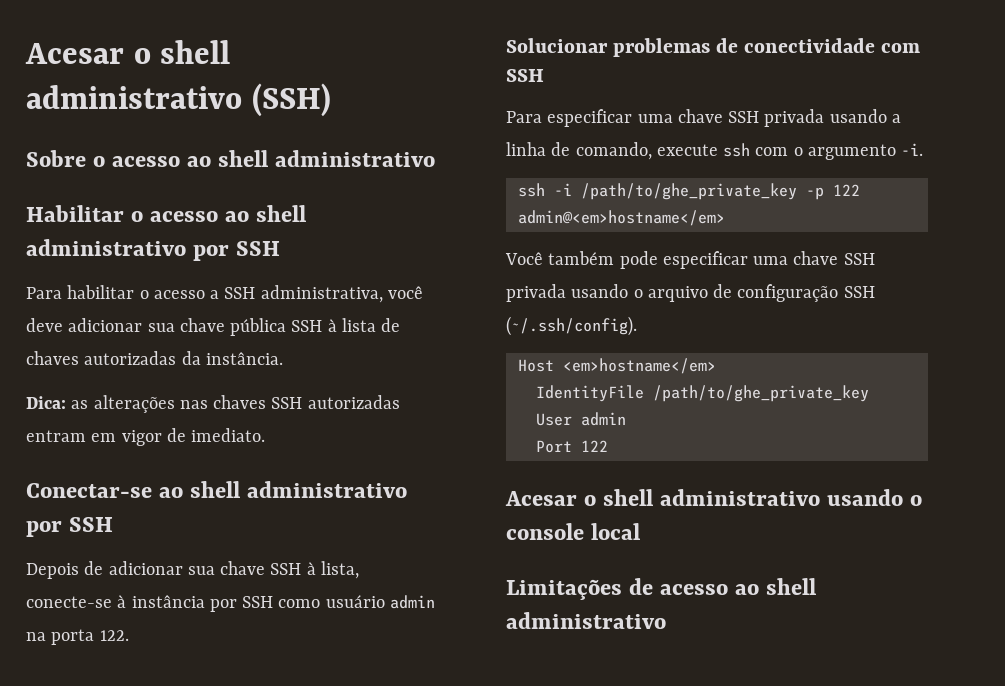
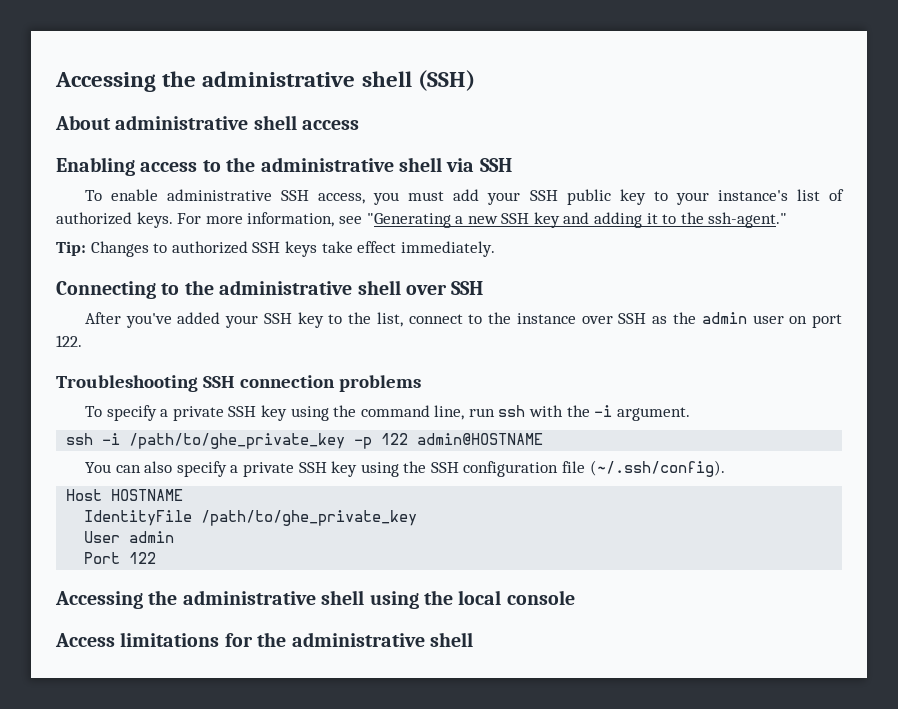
[25,40,231,64] [26,83,331,117] [26,150,436,167] [26,205,307,222] [26,239,281,261] [26,285,423,303] [26,318,401,336] [26,351,283,365] [26,395,400,413] [26,428,266,446] [26,481,408,498] [26,517,114,537] [26,561,359,579] [26,595,435,612] [26,629,129,645] [506,38,921,57] [506,69,544,82] [506,109,901,127] [506,142,924,160] Acesar o shell administrativo (SSH) // Sobre o acesso ao shell administrativo // Habilitar o acesso ao shell administrativo por SSH // Para habilitar o acesso a SSH administrativa, você deve adicionar sua chave pública SSH à lista de chaves autorizadas da instância. // Dica: as alterações nas chaves SSH autorizadas entram em vigor de imediato. // Conectar-se ao shell administrativo por SSH // Depois de adicionar sua chave SSH à lista, conecte-se à instância por SSH como usuário admin na porta 122. // Solucionar problemas de conectividade com SSH // Para especificar uma chave SSH privada usando a linha de comando, execute ssh com o argumento -i. -> [55,70,475,92] [55,115,360,130] [56,157,512,176] [84,189,845,205] [56,212,788,228] [56,241,495,257] [56,280,484,299] [84,312,842,328] [56,335,82,347] [56,375,421,392] [84,405,690,421] Accessing the administrative shell (SSH) // About administrative shell access // Enabling access to the administrative shell via SSH // To enable administrative SSH access, you must add your SSH public key to your instance's list of authorized keys. For more information, see "Generating a new SSH key and adding it to the ssh-agent." // Tip: Changes to authorized SSH keys take effect immediately. // Connecting to the administrative shell over SSH // After you've added your SSH key to the list, connect to the instance over SSH as the admin user on port 122. // Troubleshooting SSH connection problems // To specify a private SSH key using the command line, run ssh with the -i argument.
[517,210,725,226] [505,251,875,269] [506,284,875,302] admin@<em>hostname</em> // Você também pode especificar uma chave SSH privada usando o arquivo de configuração SSH -> [417,433,544,445] [84,461,586,477] admin@HOSTNAME // You can also specify a private SSH key using the SSH configuration file
[562,358,716,374] <em>hostname</em> -> [111,489,184,501] HOSTNAME
[505,489,923,506] [506,523,641,540] [506,578,817,600] [506,612,666,629] Acesar o shell administrativo usando o console local // Limitações de acesso ao shell administrativo -> [55,590,575,609] [55,632,473,647] Accessing the administrative shell using the local console // Access limitations for the administrative shell

